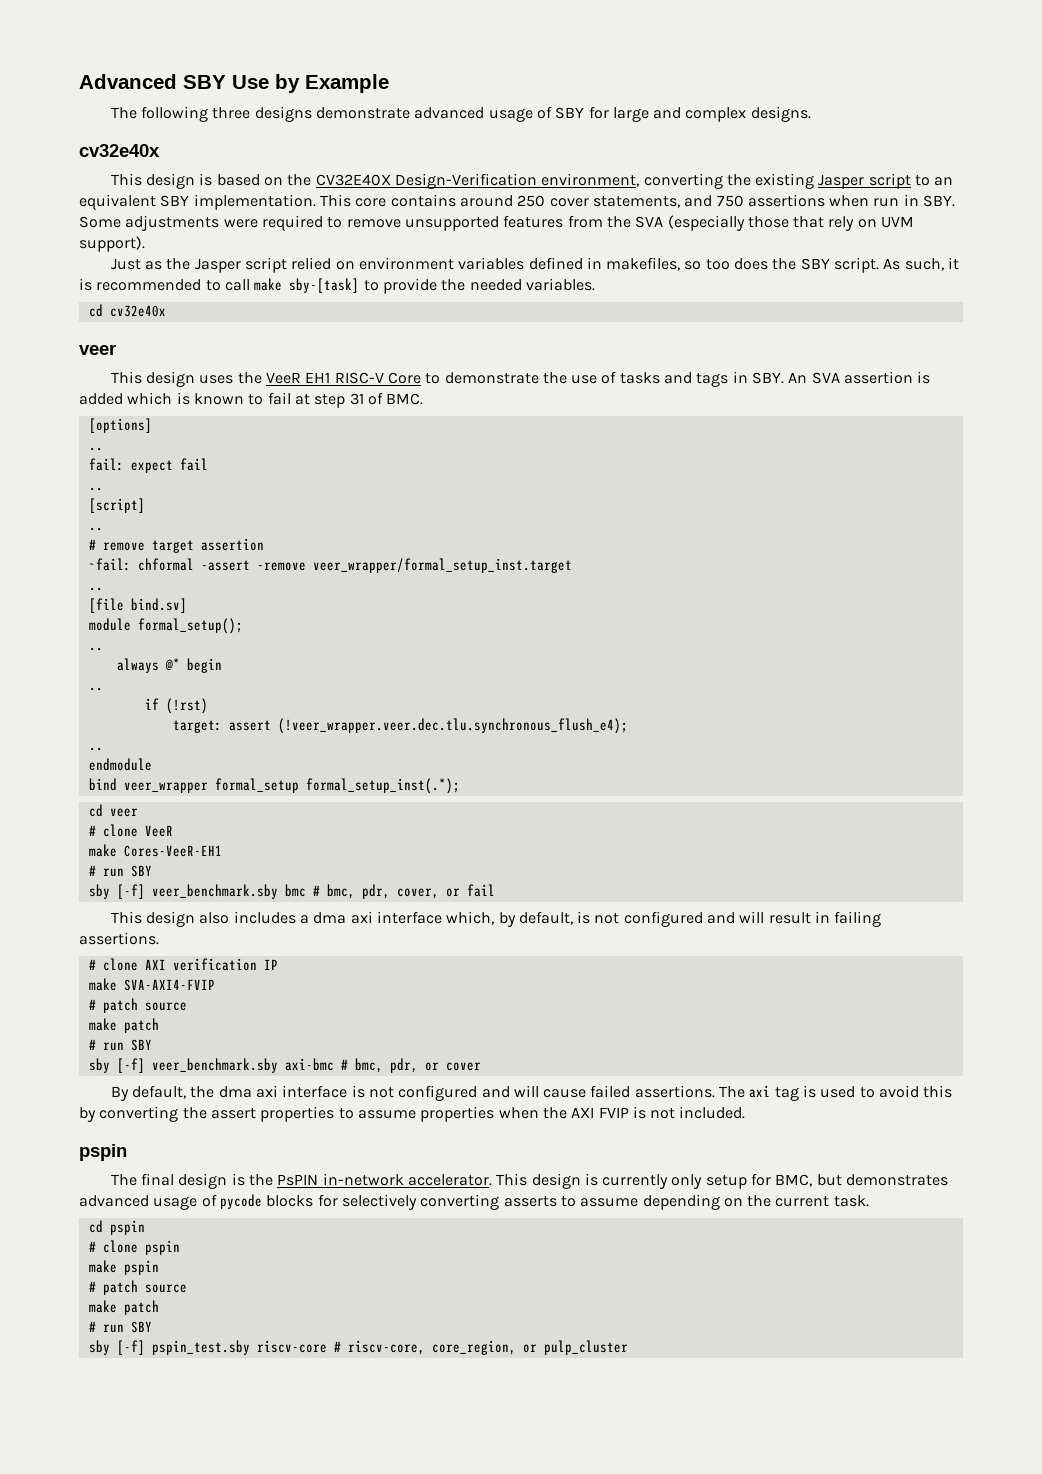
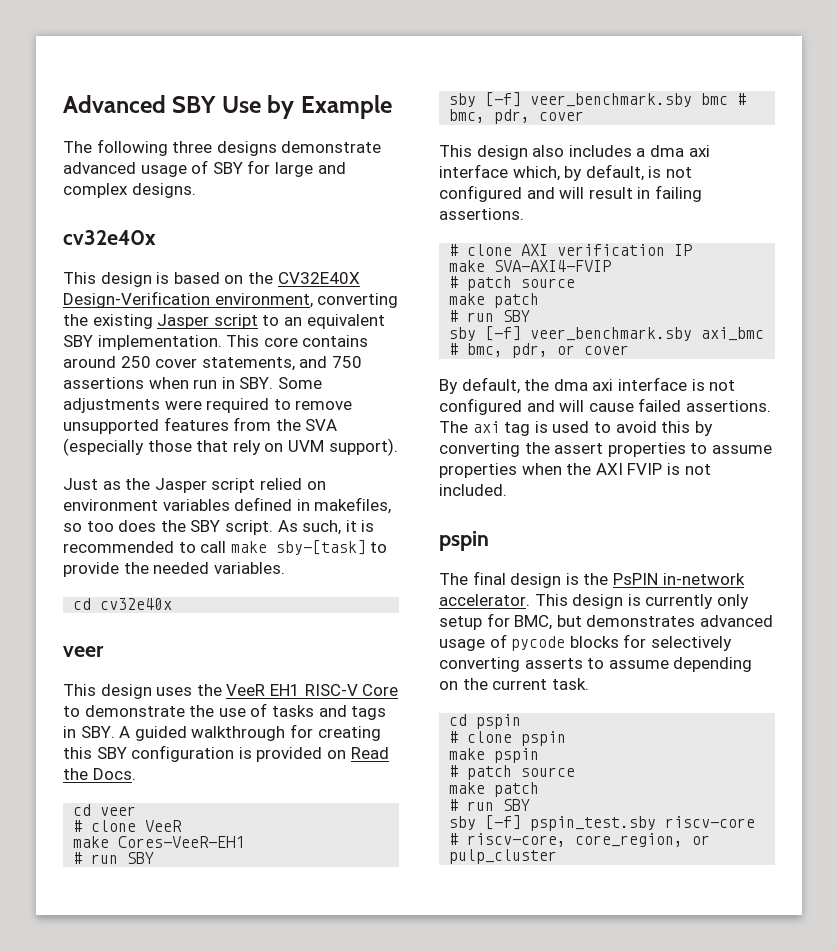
[788,371,931,384] [79,392,424,408] [88,418,152,433] [88,447,103,451] [88,458,208,473] [88,487,103,491] [88,498,145,513] [88,527,103,531] [88,538,264,553] [88,558,572,573] [88,587,103,591] [88,598,187,613] [88,618,243,634] [88,647,103,651] [116,658,222,673] [88,687,103,691] [144,698,208,714] [172,718,628,734] [88,747,103,751] [88,758,152,771] [88,778,460,794] An SVA assertion is added which is known to fail at step 31 of BMC. // [options] // .. // fail: expect fail // .. // [script] // .. // # remove target assertion // ~fail: chformal -assert -remove veer_wrapper/formal_setup_inst.target // .. // [file bind.sv] // module formal_setup(); // .. // always @* begin // .. // if (!rst) // target: assert (!veer_wrapper.veer.dec.tlu.synchronous_flush_e4); // .. // endmodule // bind veer_wrapper formal_setup formal_setup_inst(.*); -> [119,724,381,741] [63,745,389,762] [63,768,136,780] A guided walkthrough for creating this SBY configuration is provided on Read the Docs.
[396,884,495,899] cover, or fail -> [539,111,585,121] cover
[284,1058,334,1071] axi-bmc -> [701,327,765,341] axi_bmc

